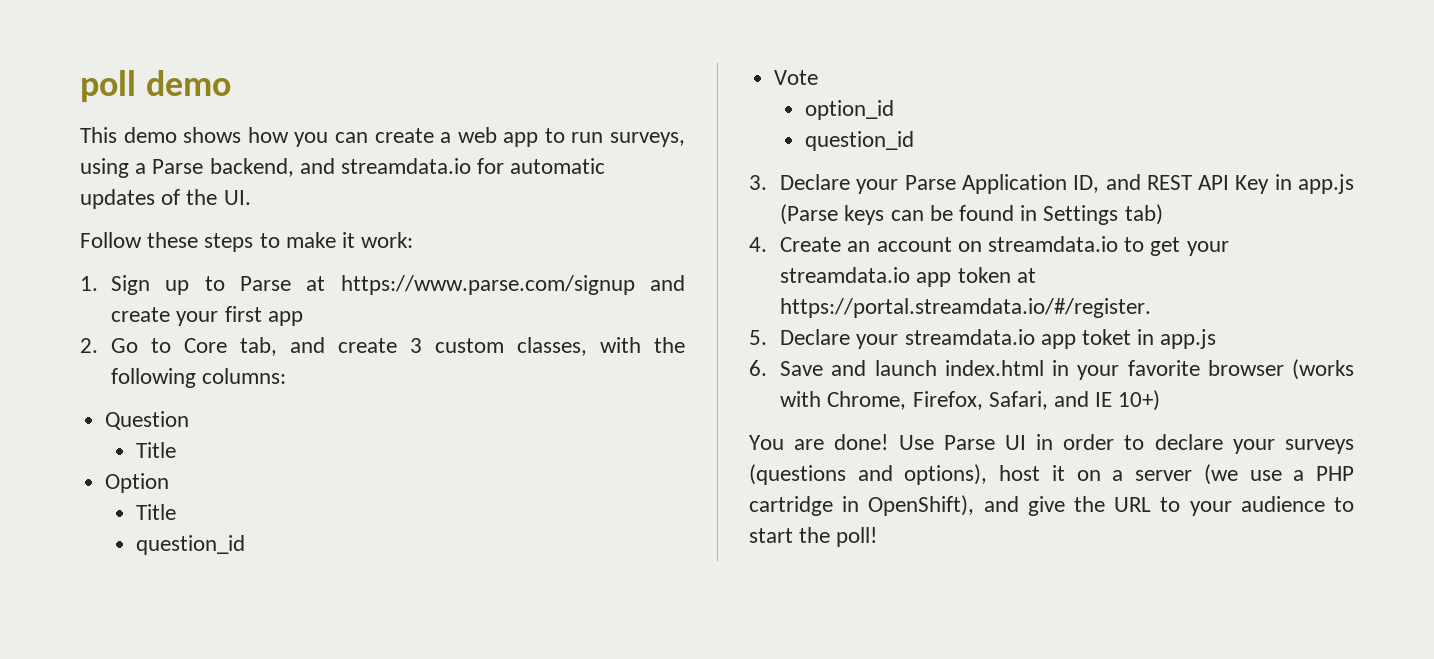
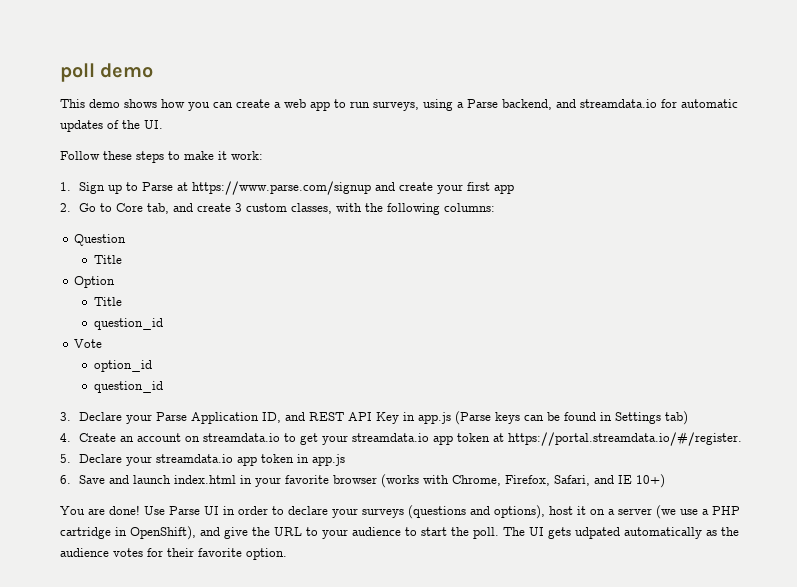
[1081,329,1131,345] toket -> [261,454,295,463] token
[836,527,878,547] poll! -> [473,527,739,539] [60,548,287,560] poll. The UI gets udpated automatically as the audience votes for their favorite option.

